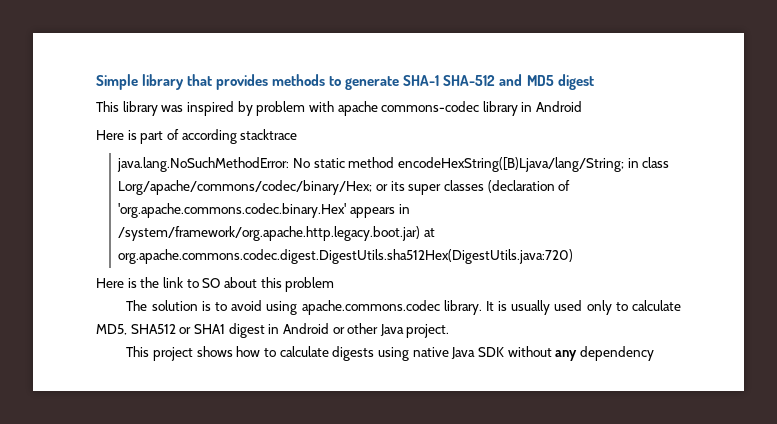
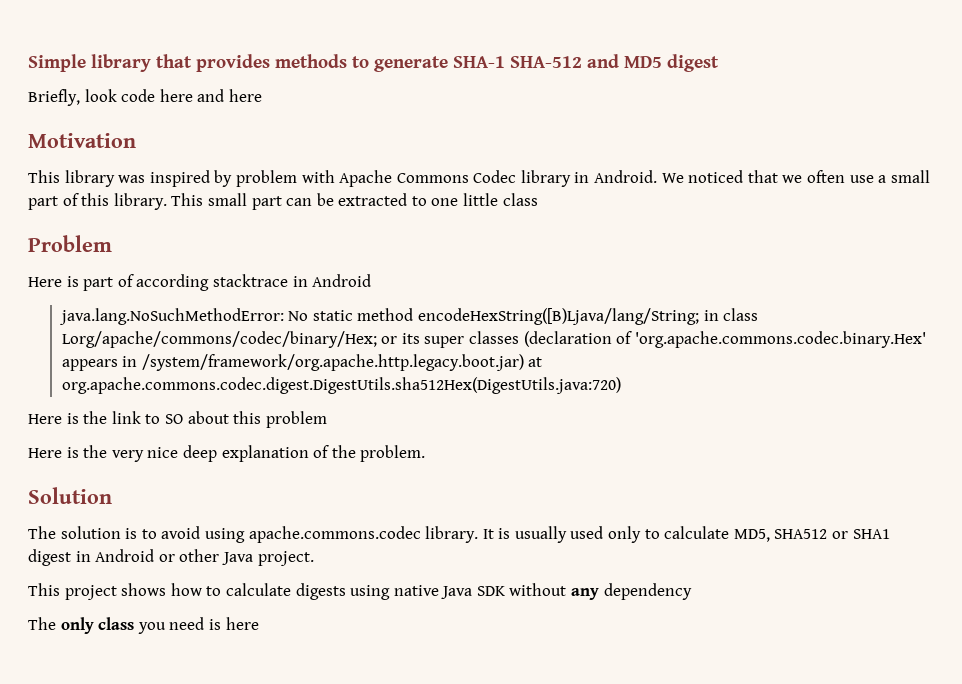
(594, 82) none -> [28,89,262,106] [28,133,136,148] // Briefly, look code here and here // Motivation
[337,101,583,116] apache commons-codec library in Android -> [339,170,930,187] [28,193,538,210] [28,235,112,252] Apache Commons Codec library in Android. We noticed that we often use a small part of this library. This small part can be extracted to one little class // Problem
(298, 134) none -> [292,274,372,287] in Android
(335, 284) none -> [28,445,426,462] [28,487,112,504] // Here is the very nice deep explanation of the problem. // Solution
(654, 353) none -> [28,617,259,634] // The only class you need is here

